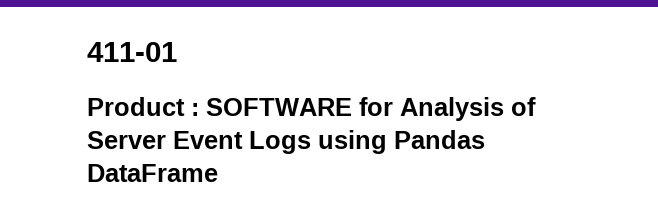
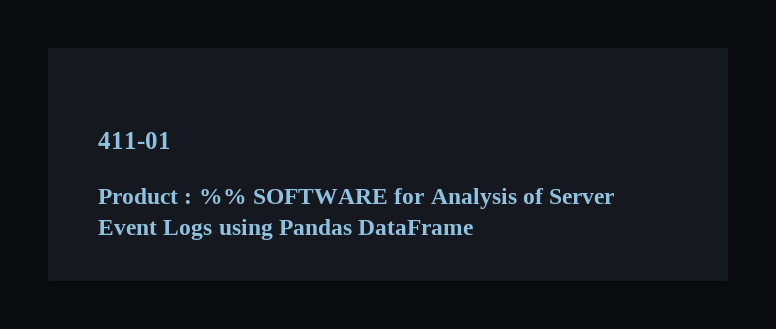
(199, 109) none -> [198,189,247,204] %%

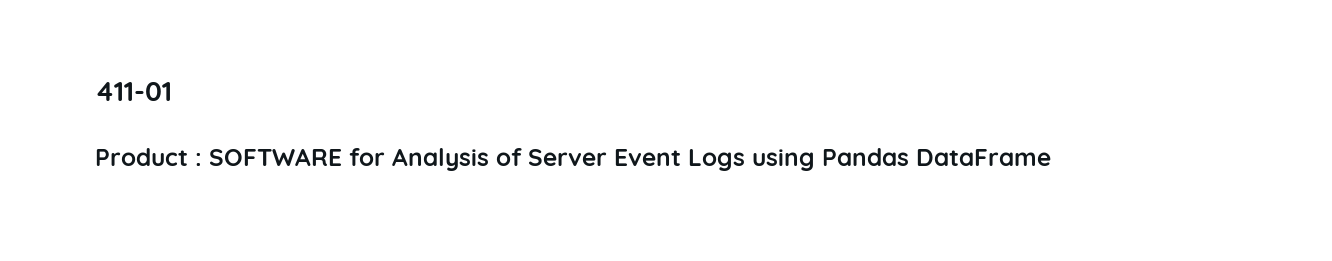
[198,189,247,204] %% -> (202, 159) none

